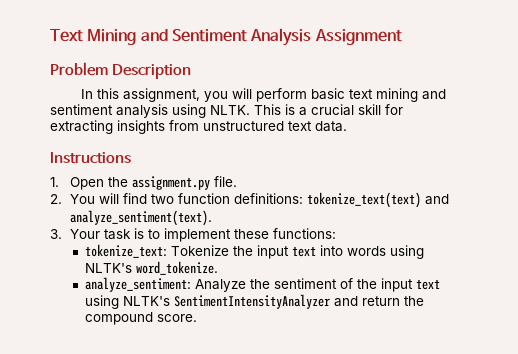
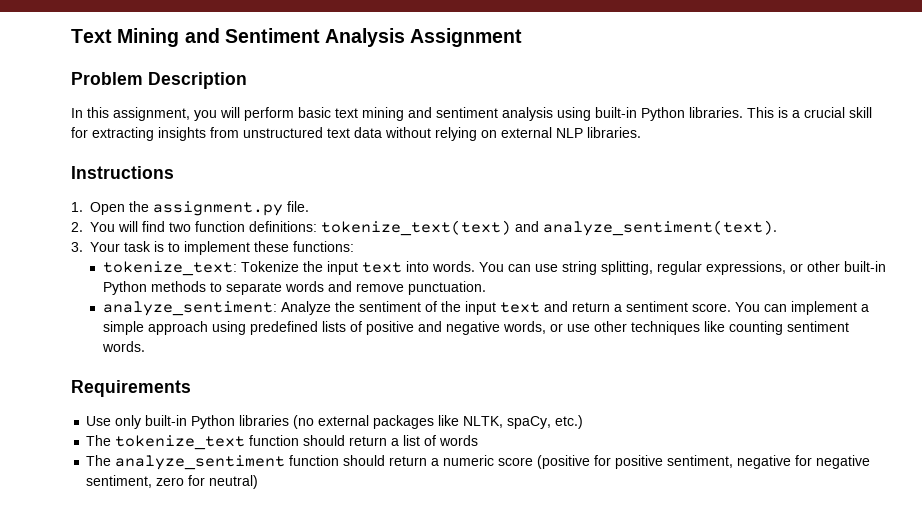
[210,105,250,115] NLTK. -> [595,107,743,121] built-in Python libraries.
[315,121,347,132] data. -> [354,127,641,141] data without relying on external NLP libraries.
[347,245,425,259] [85,261,219,275] words using NLTK's word_tokenize. -> [432,261,887,275] [103,281,487,295] words. You can use string splitting, regular expressions, or other built-in Python methods to separate words and remove punctuation.
[85,294,425,309] [85,312,198,325] using NLTK's SentimentIntensityAnalyzer and return the compound score. -> [544,301,870,315] [103,321,850,335] [102,341,146,352] [71,380,191,397] [86,415,584,429] [86,435,479,450] [86,455,871,470] [86,475,259,489] and return a sentiment score. You can implement a simple approach using predefined lists of positive and negative words, or use other techniques like counting sentiment words. // Requirements // Use only built-in Python libraries (no external packages like NLTK, spaCy, etc.) // The tokenize_text function should return a list of words // The analyze_sentiment function should return a numeric score (positive for positive sentiment, negative for negative sentiment, zero for neutral)

